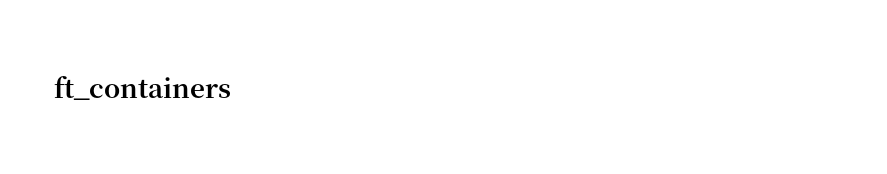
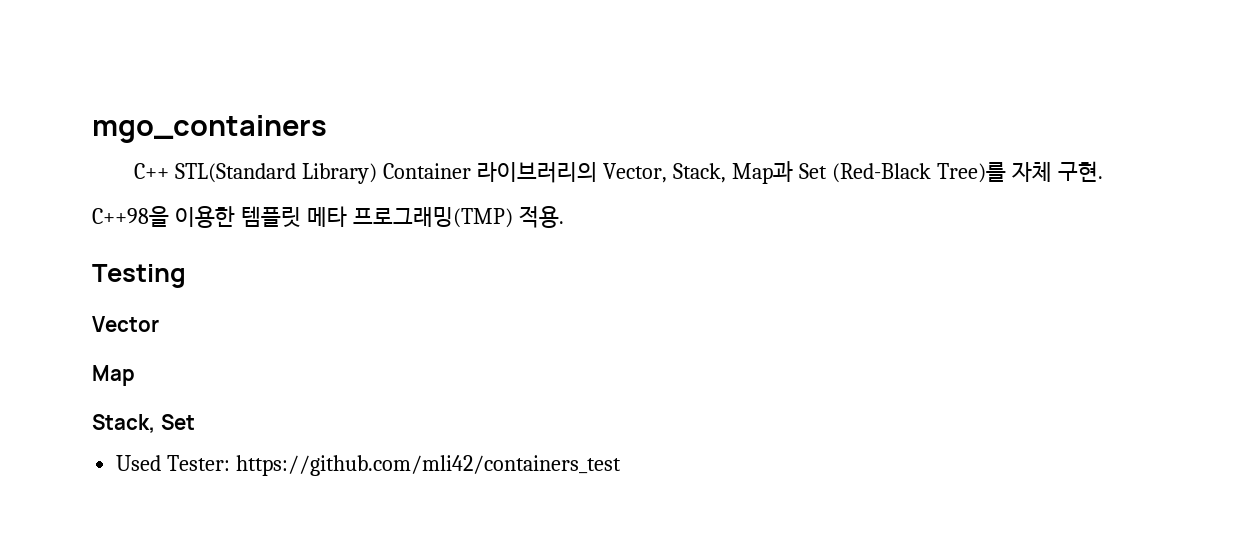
[54,76,231,100] ft_containers -> [92,115,327,143] [134,161,1103,184] [92,206,564,228] [92,264,186,288] [92,316,159,332] [92,365,135,386] [92,414,195,433] [116,455,622,476] mgo_containers // C++ STL(Standard Library) Container 라이브러리의 Vector, Stack, Map과 Set (Red-Black Tree)를 자체 구현. // C++98을 이용한 템플릿 메타 프로그래밍(TMP) 적용. // Testing // Vector // Map // Stack, Set // Used Tester: https://github.com/mli42/containers_test

